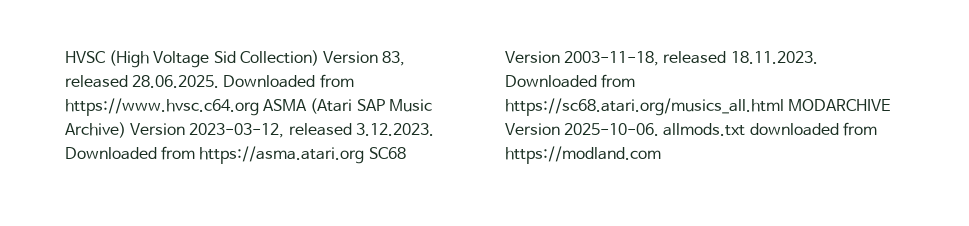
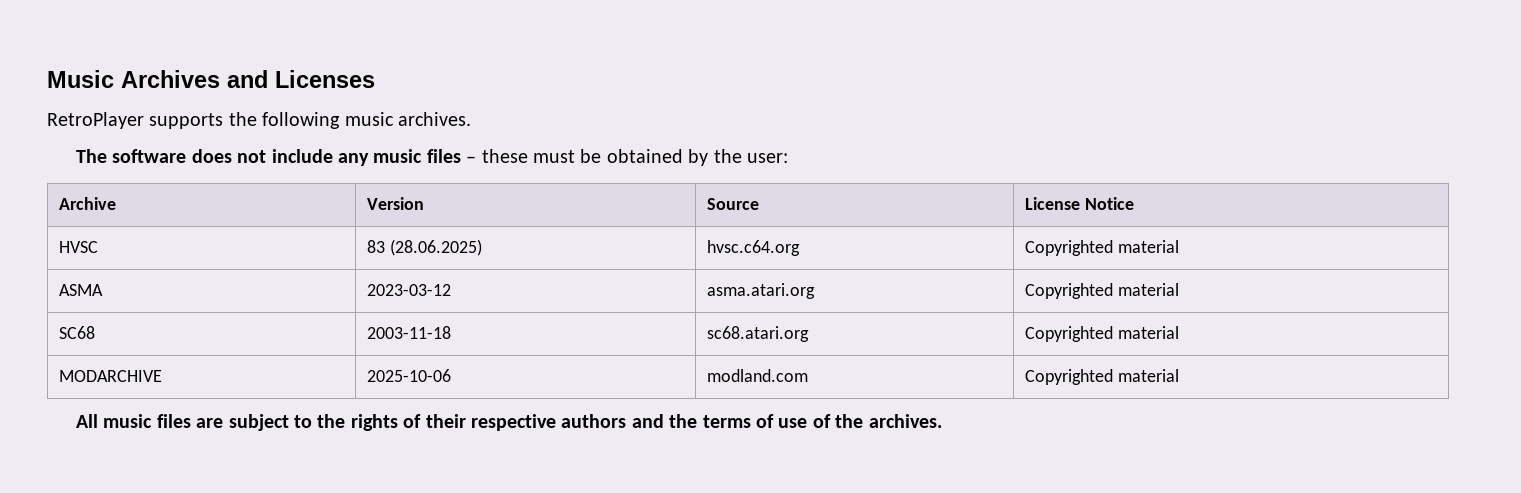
[65,50,406,68] [65,74,354,88] [65,98,432,116] [65,122,434,138] [65,146,406,164] [505,51,818,66] [505,74,636,88] [505,98,892,116] [505,122,877,136] [505,146,661,164] HVSC (High Voltage Sid Collection) Version 83, released 28.06.2025. Downloaded from https://www.hvsc.c64.org ASMA (Atari SAP Music Archive) Version 2023-03-12, released 3.12.2023. Downloaded from https://asma.atari.org SC68 Version 2003-11-18, released 18.11.2023. Downloaded from https://sc68.atari.org/musics_all.html MODARCHIVE Version 2025-10-06. allmods.txt downloaded from https://modland.com -> [47,70,375,88] [47,112,471,129] [75,149,788,166] [58,197,116,210] [366,197,424,210] [706,198,759,210] [1024,197,1134,210] [58,241,98,253] [366,239,482,256] [706,240,800,256] [1024,240,1179,256] [58,284,103,296] [366,284,451,296] [706,283,815,299] [1024,283,1179,299] [58,326,95,339] [366,326,451,339] [706,326,809,342] [1024,326,1179,342] [58,370,162,382] [366,369,451,382] [706,369,808,382] [1024,369,1179,385] [75,414,942,431] Music Archives and Licenses // RetroPlayer supports the following music archives. // The software does not include any music files – these must be obtained by the user: // Archive | Version | Source | License Notice // HVSC | 83 (28.06.2025) | hvsc.c64.org | Copyrighted material // ASMA | 2023-03-12 | asma.atari.org | Copyrighted material // SC68 | 2003-11-18 | sc68.atari.org | Copyrighted material // MODARCHIVE | 2025-10-06 | modland.com | Copyrighted material // All music files are subject to the rights of their respective authors and the terms of use of the archives.

